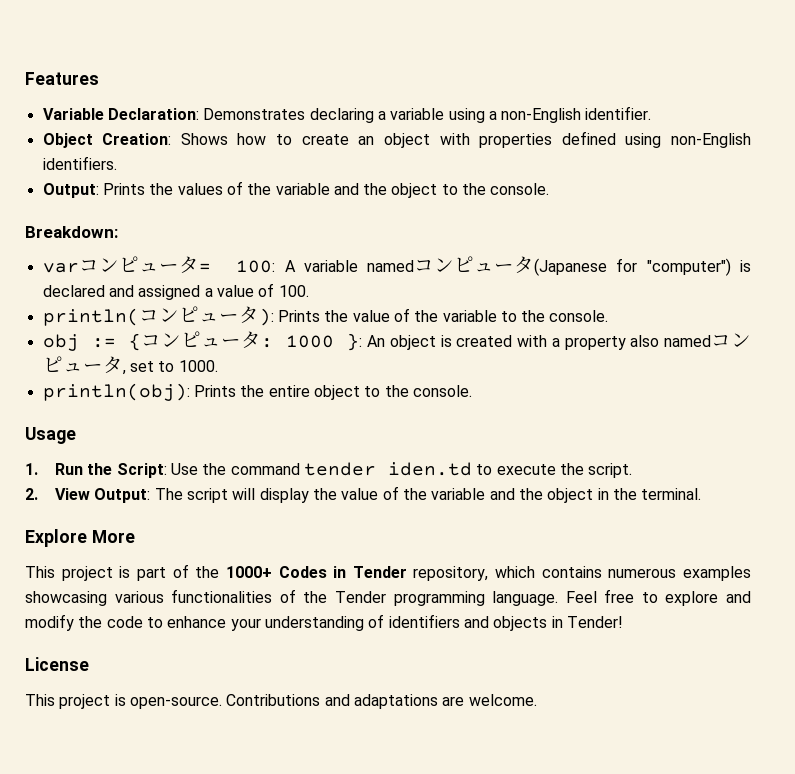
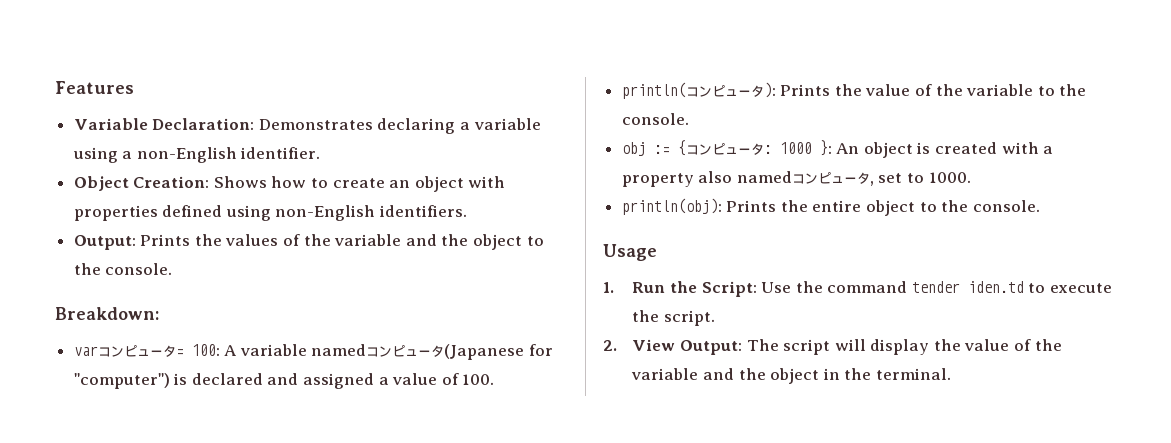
[25,529,135,547] [25,564,751,581] [25,589,752,606] [25,614,623,631] [25,657,89,671] [25,694,537,709] // Explore More // This project is part of the 1000+ Codes in Tender repository, which contains numerous examples showcasing various functionalities of the Tender programming language. Feel free to explore and modify the code to enhance your understanding of identifiers and objects in Tender! // License // This project is open-source. Contributions and adaptations are welcome. -> (951, 374) none

